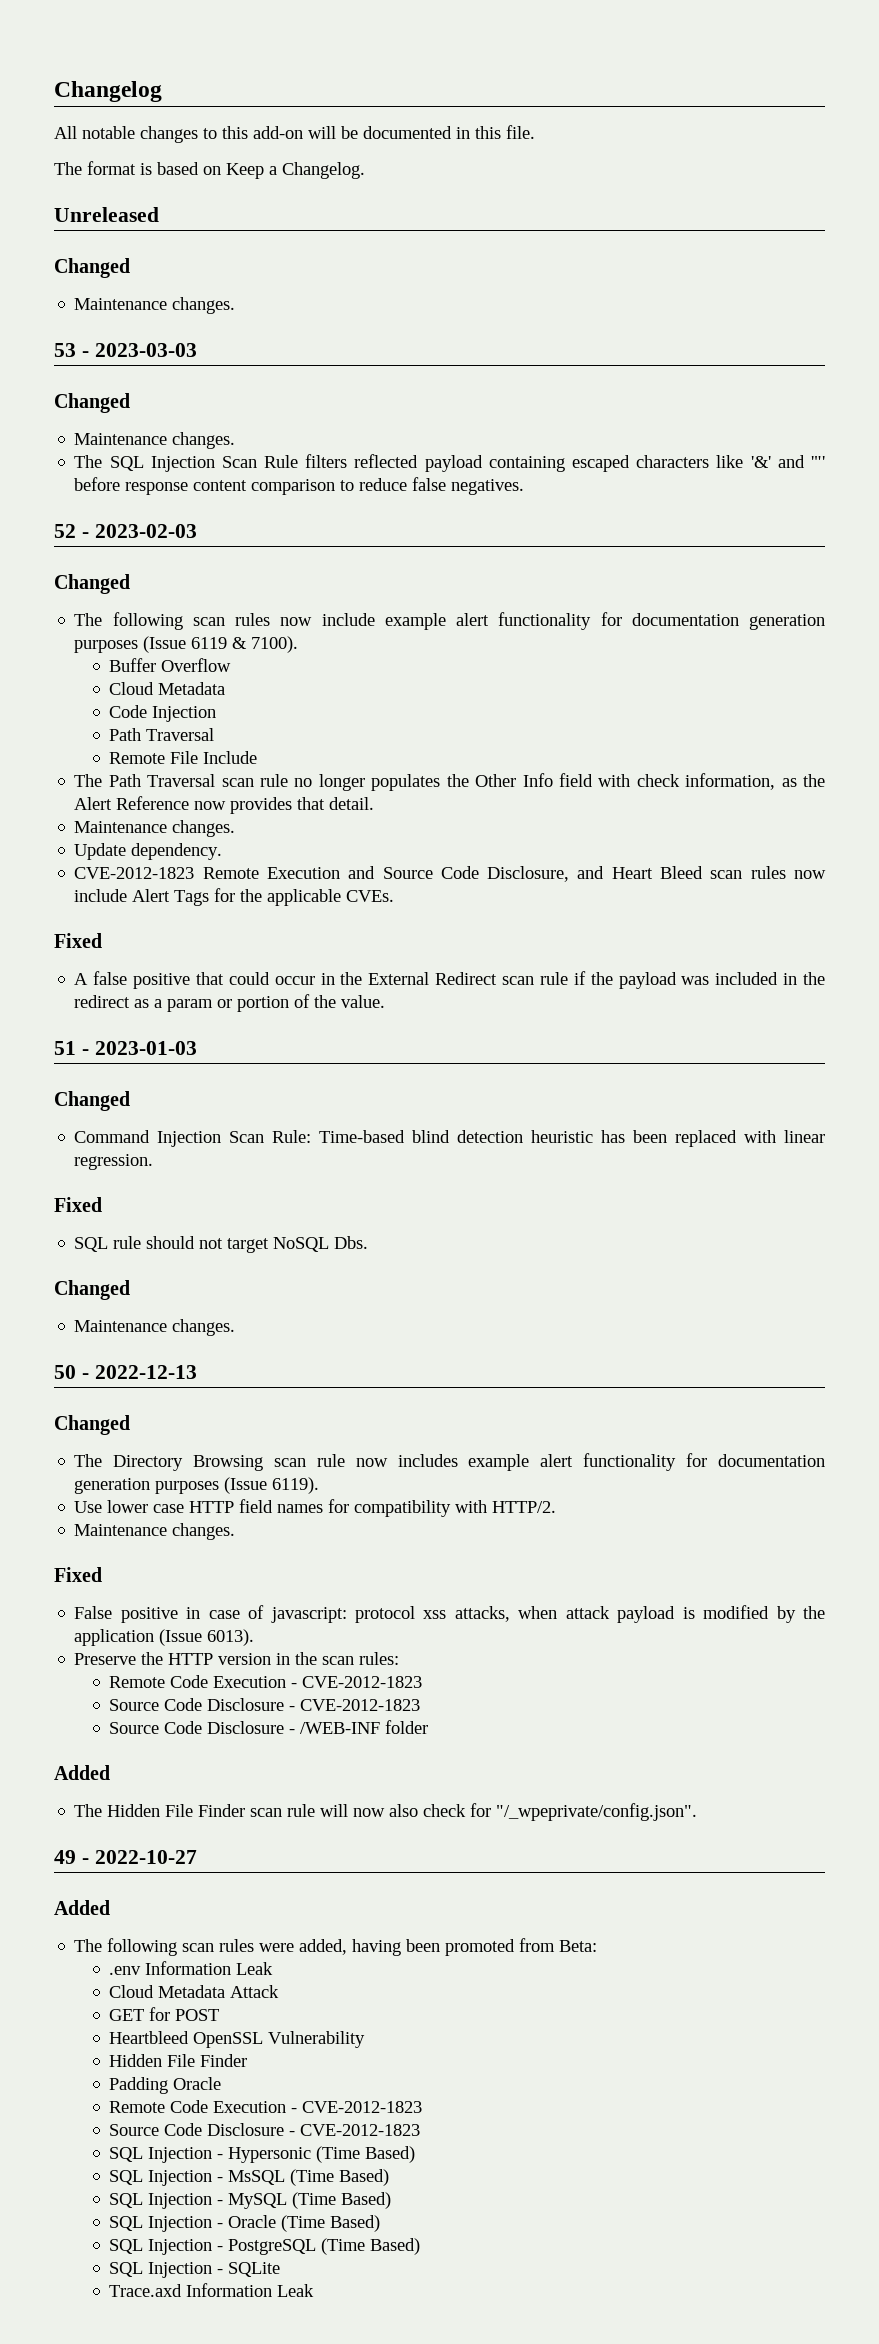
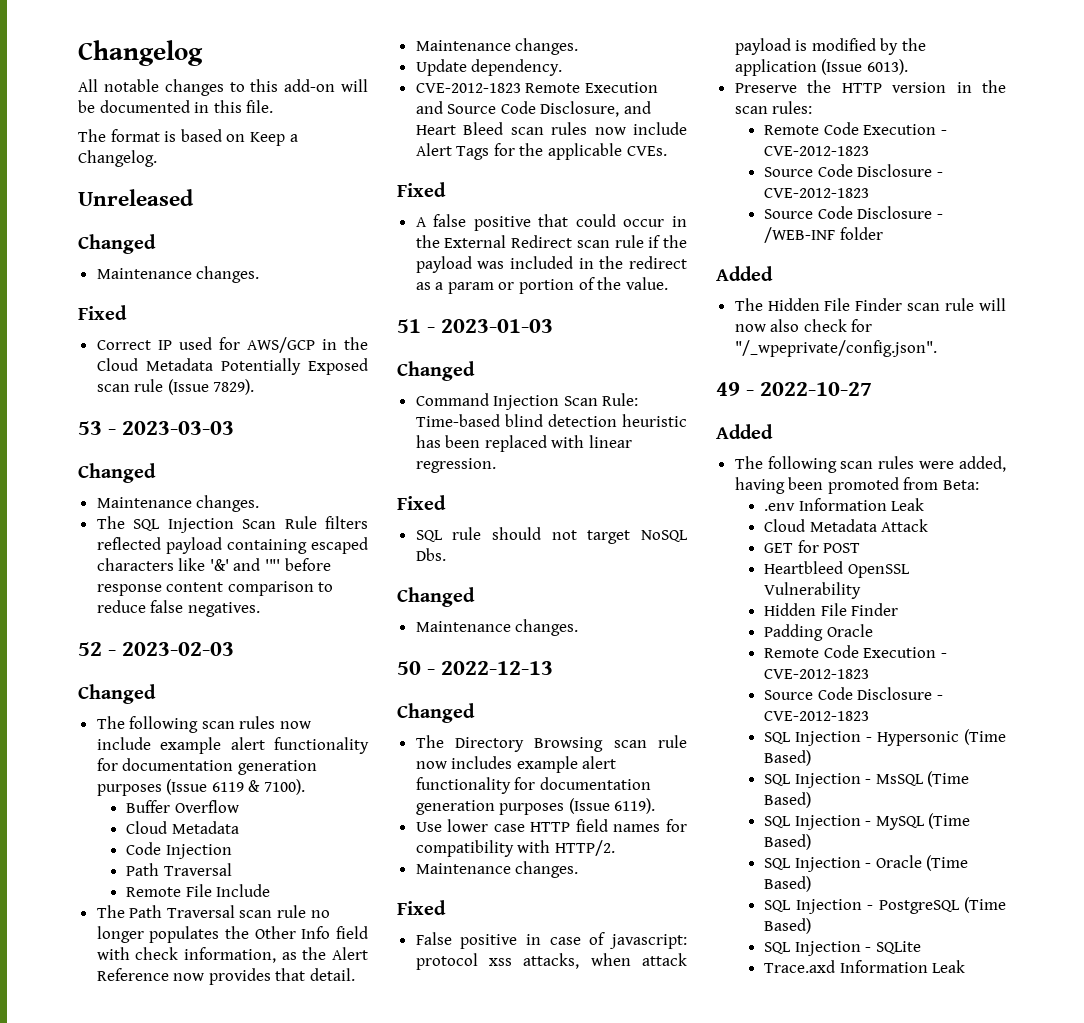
(236, 305) none -> [78,305,127,320] [96,337,369,353] [96,358,369,375] [96,379,255,395] // Fixed // Correct IP used for AWS/GCP in the Cloud Metadata Potentially Exposed scan rule (Issue 7829).

